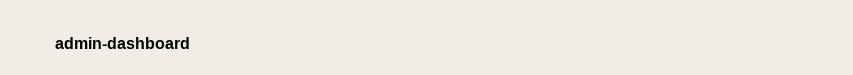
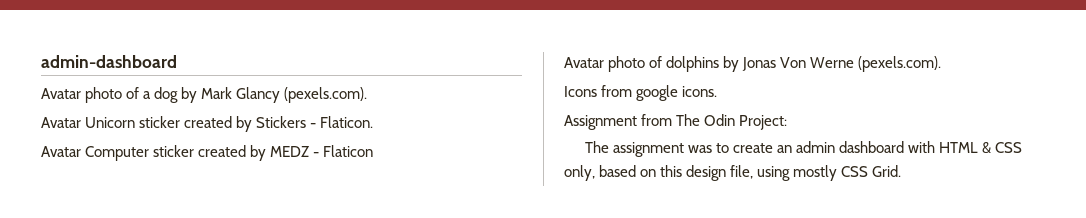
(190, 43) none -> [41,87,368,103] [41,116,374,132] [41,145,374,161] [564,56,942,72] [564,85,718,101] [564,114,788,130] [584,141,1023,157] [564,165,902,181] // Avatar photo of a dog by Mark Glancy (pexels.com). // Avatar Unicorn sticker created by Stickers - Flaticon. // Avatar Computer sticker created by MEDZ - Flaticon // Avatar photo of dolphins by Jonas Von Werne (pexels.com). // Icons from google icons. // Assignment from The Odin Project: // The assignment was to create an admin dashboard with HTML & CSS only, based on this design file, using mostly CSS Grid.

